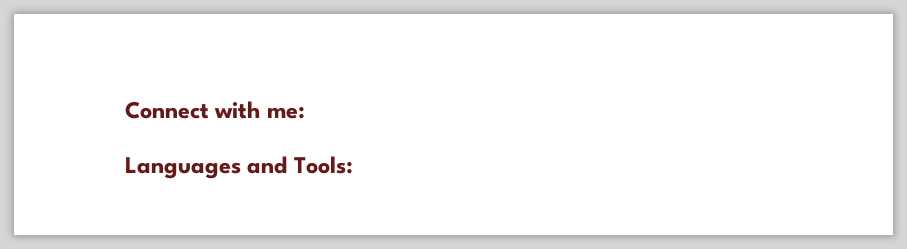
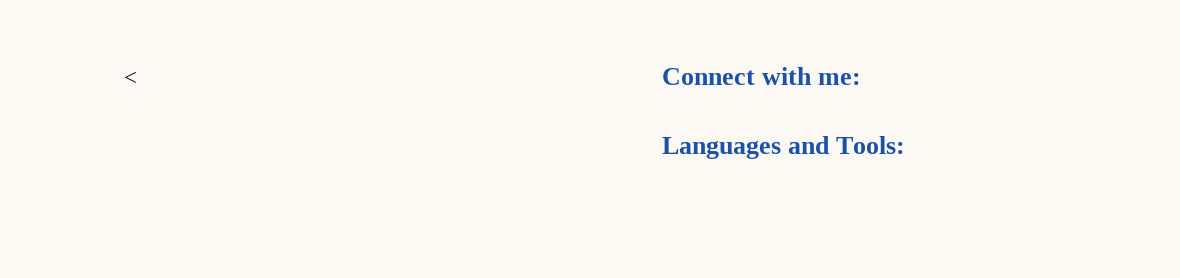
(125, 110) none -> [124,71,137,85] < //

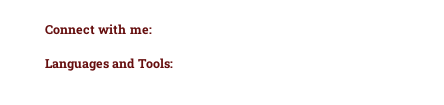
[124,71,137,85] < // -> (45, 30) none

